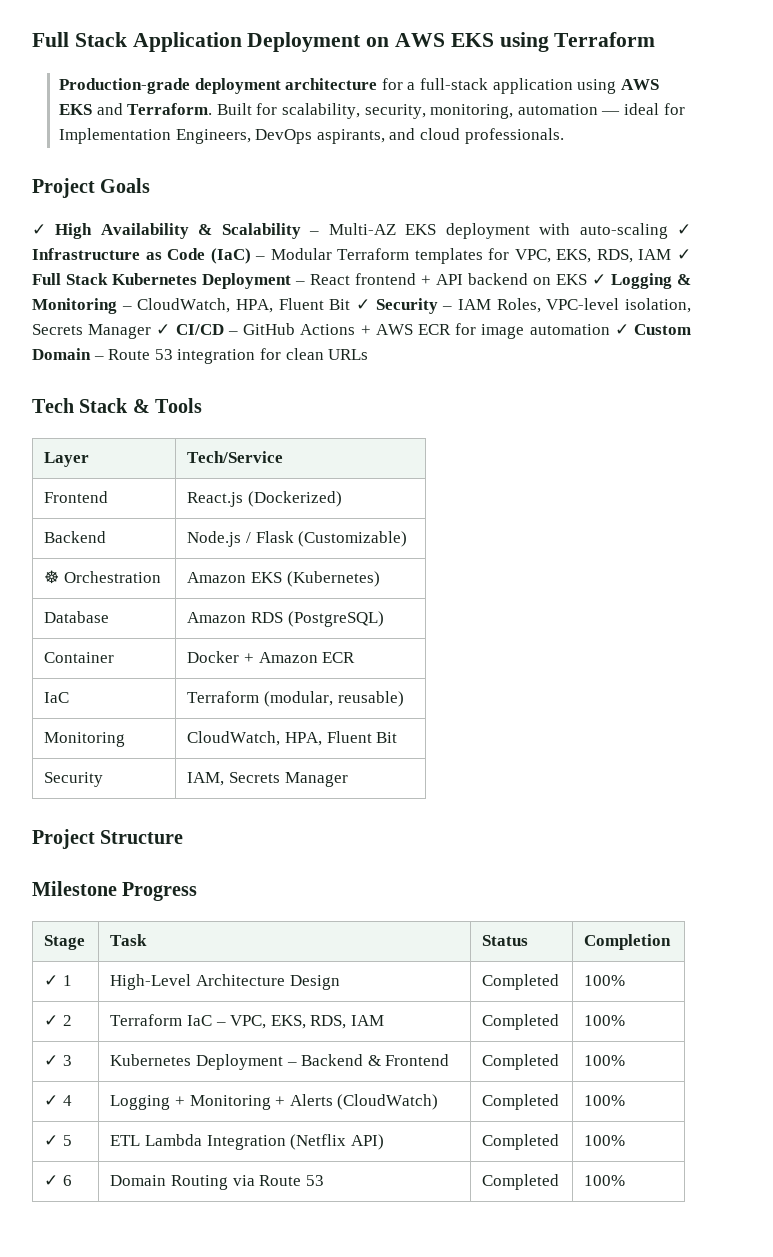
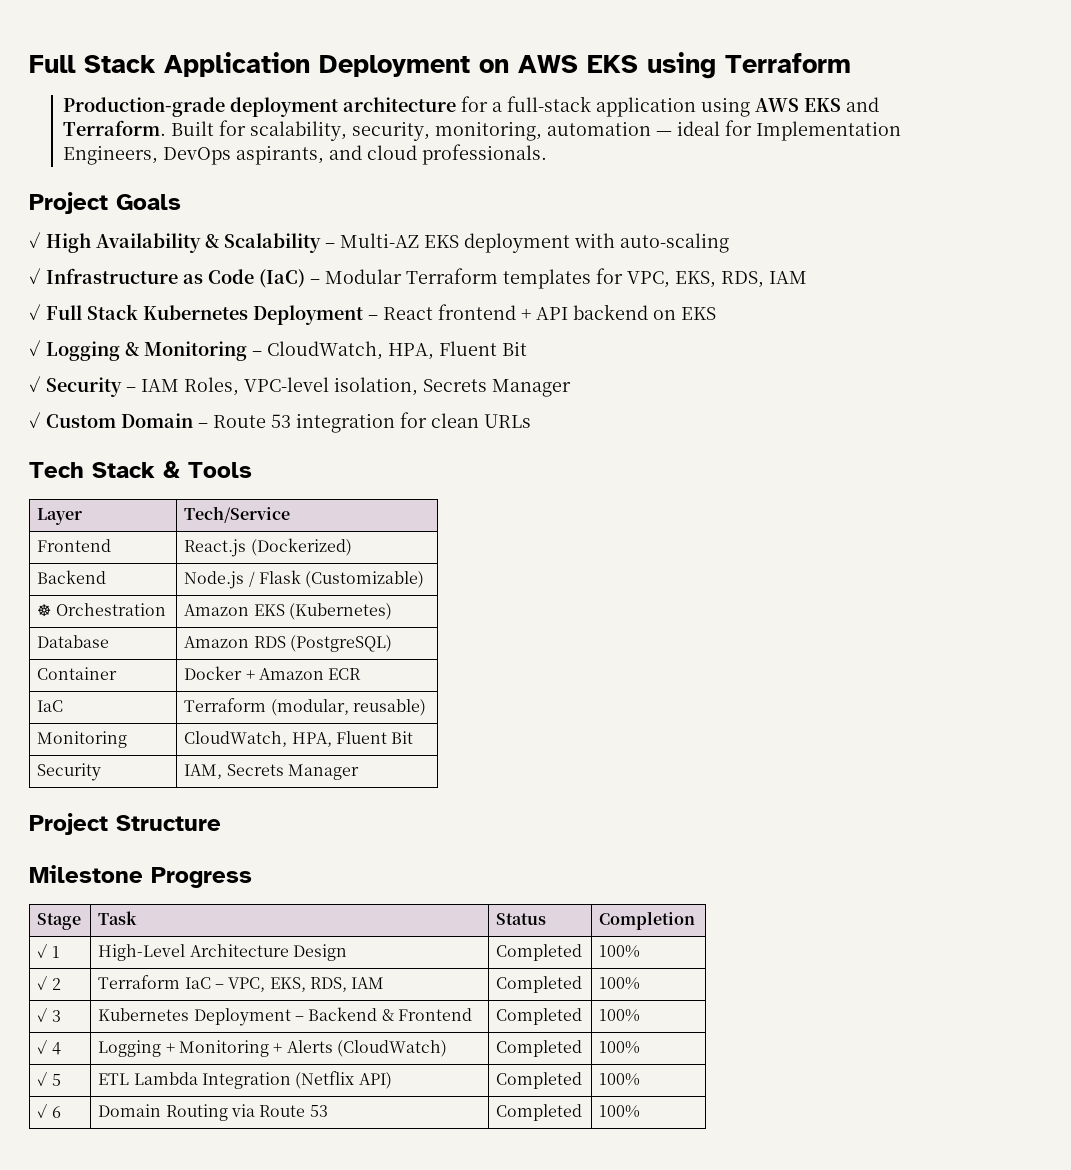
(668, 231) none -> (729, 243) //
(672, 254) none -> (807, 277) //
(587, 279) none -> (716, 313) //
(351, 304) none -> (527, 348) //
[156,323,610,339] ✓ CI/CD – GitHub Actions + AWS ECR for image automation -> (571, 388) //

